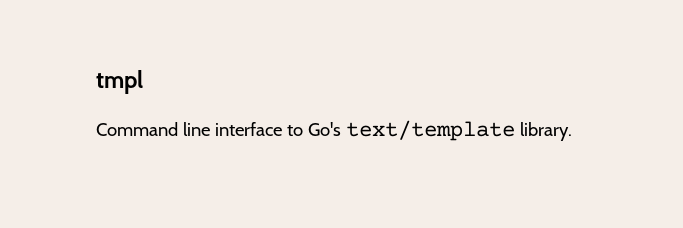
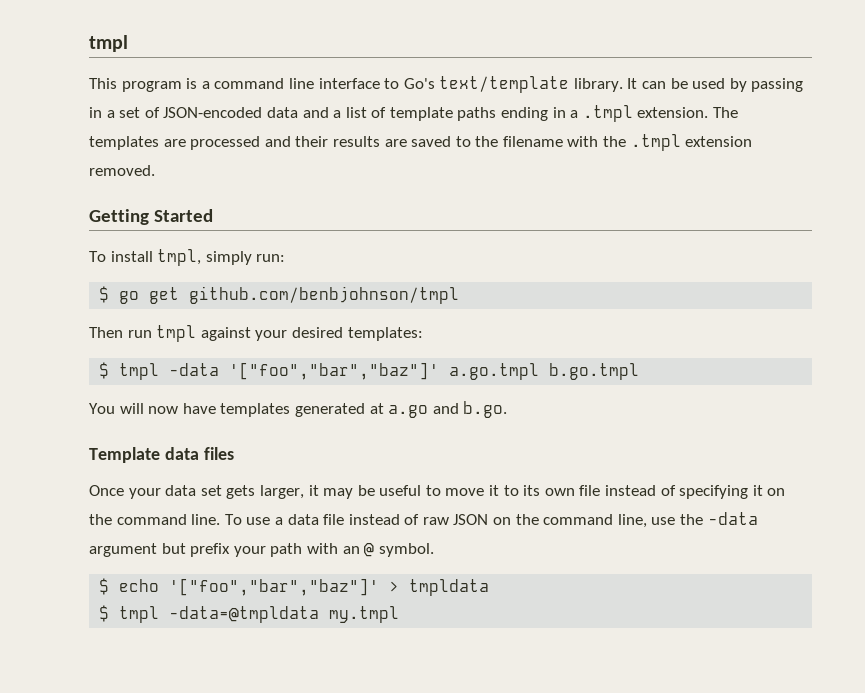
[96,122,178,136] Command -> [89,78,285,92] This program is a command
(572, 131) none -> [627,78,804,92] [89,105,739,122] [89,134,753,151] [89,165,155,176] [89,209,213,225] [89,249,286,266] [99,286,460,304] [89,325,423,342] [99,362,640,380] [89,401,508,418] [89,447,234,463] [89,485,786,499] [89,512,758,528] [89,542,434,557] [99,578,490,596] [99,605,400,623] It can be used by passing in a set of JSON-encoded data and a list of template paths ending in a .tmpl extension. The templates are processed and their results are saved to the filename with the .tmpl extension removed. // Getting Started // To install tmpl, simply run: // $ go get github.com/benbjohnson/tmpl // Then run tmpl against your desired templates: // $ tmpl -data '["foo","bar","baz"]' a.go.tmpl b.go.tmpl // You will now have templates generated at a.go and b.go. // Template data files // Once your data set gets larger, it may be useful to move it to its own file instead of specifying it on the command line. To use a data file instead of raw JSON on the command line, use the -data argument but prefix your path with an @ symbol. // $ echo '["foo","bar","baz"]' > tmpldata // $ tmpl -data=@tmpldata my.tmpl

